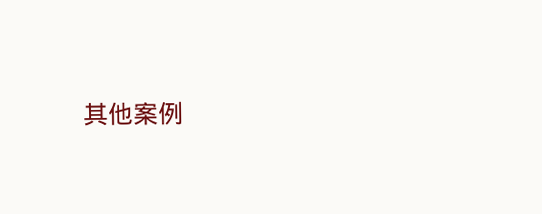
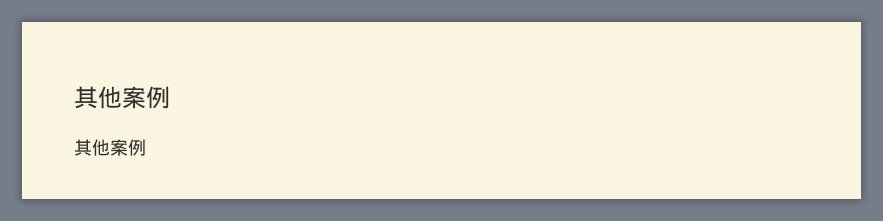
[82,101,184,127] 其他案例 -> [74,86,170,109] [74,139,146,156] 其他案例 // 其他案例

